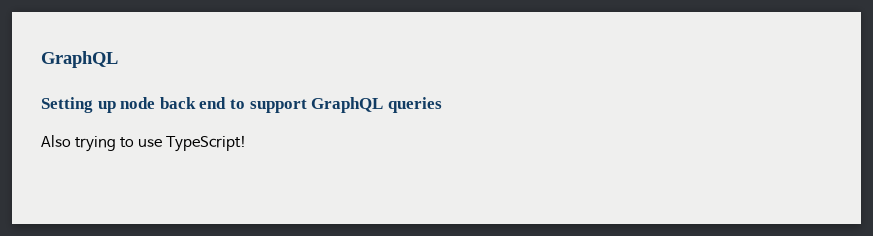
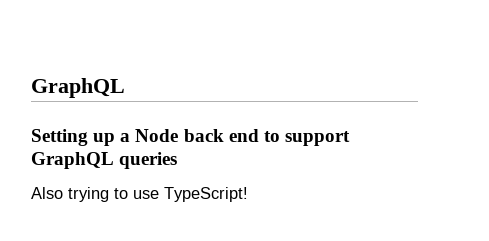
[120,97,156,109] node -> [120,129,179,142] a Node

